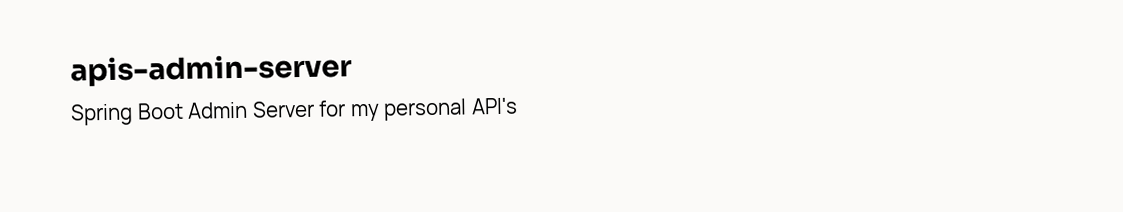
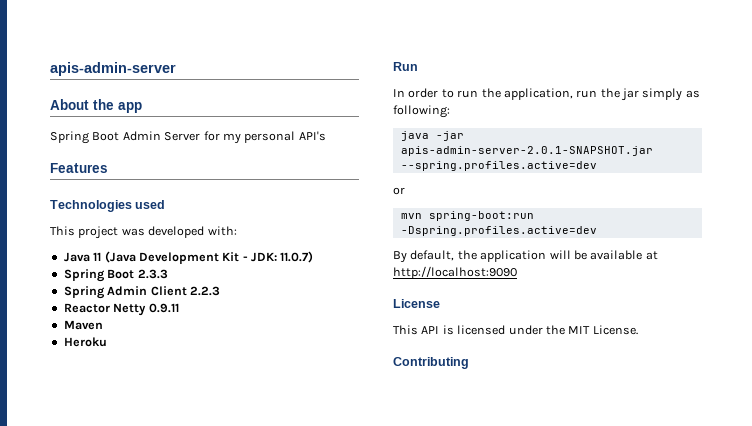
(352, 70) none -> [50,99,142,113] // About the app
(518, 106) none -> [50,163,108,173] [50,200,166,212] [50,226,237,239] [63,251,314,264] [63,269,168,282] [63,286,220,299] [63,303,179,316] [63,320,103,330] [63,337,107,347] [393,62,418,71] [393,88,700,101] [393,105,450,118] [400,131,464,141] [400,146,653,156] [400,161,597,171] [393,187,405,195] [400,211,534,221] [400,226,597,236] [393,250,658,263] [393,266,517,279] [393,299,440,308] [393,325,638,335] [393,357,469,369] // Features // Technologies used // This project was developed with: // Java 11 (Java Development Kit - JDK: 11.0.7) // Spring Boot 2.3.3 // Spring Admin Client 2.2.3 // Reactor Netty 0.9.11 // Maven // Heroku // Run // In order to run the application, run the jar simply as following: // java -jar apis-admin-server-2.0.1-SNAPSHOT.jar --spring.profiles.active=dev // or // mvn spring-boot:run -Dspring.profiles.active=dev // By default, the application will be available at http://localhost:9090 // License // This API is licensed under the MIT License. // Contributing

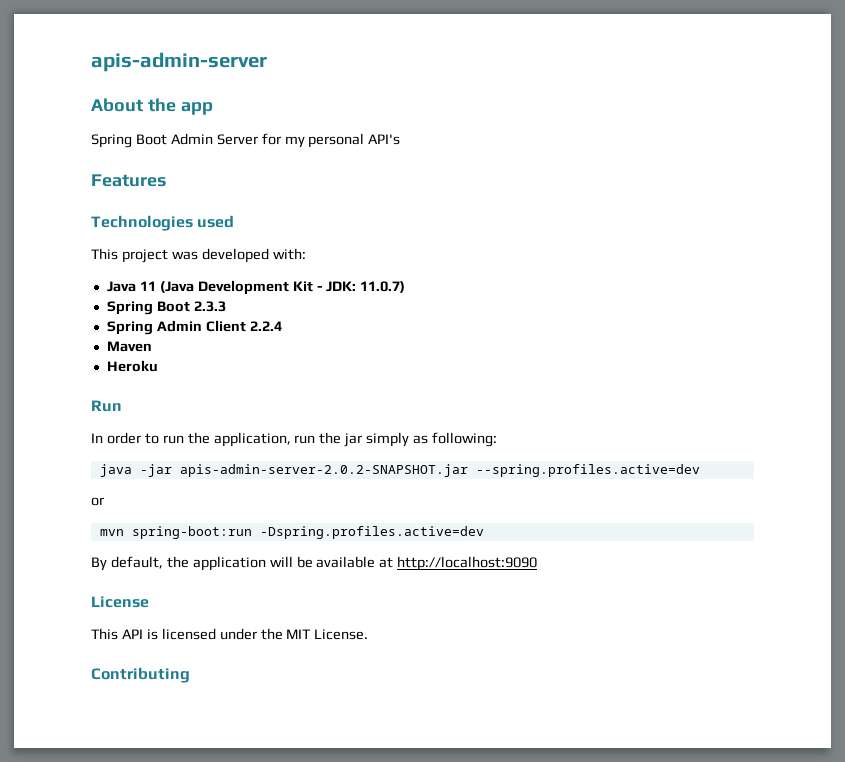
[189,286,220,296] [63,303,179,316] 2.2.3 // Reactor Netty 0.9.11 -> [249,321,282,331] 2.2.4
[400,146,653,156] apis-admin-server-2.0.1-SNAPSHOT.jar -> [179,464,468,477] apis-admin-server-2.0.2-SNAPSHOT.jar

